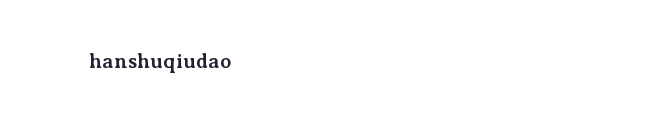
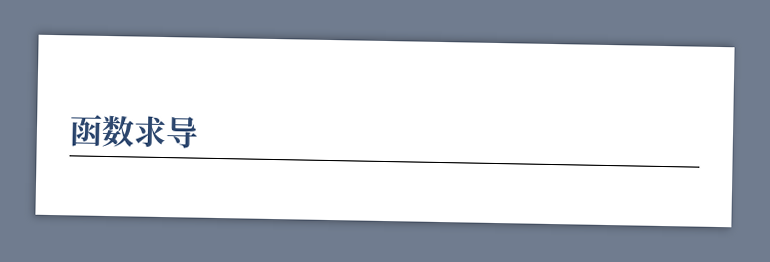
[89,53,231,73] hanshuqiudao -> [69,114,199,149] 函数求导

